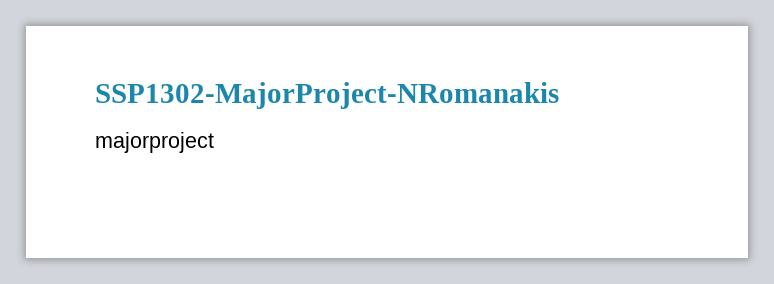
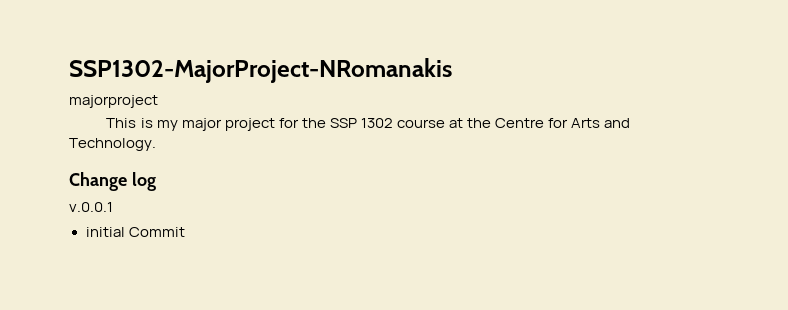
(214, 142) none -> [106,118,631,131] [69,138,156,151] [69,172,156,191] [69,202,113,212] [85,227,185,237] // This is my major project for the SSP 1302 course at the Centre for Arts and Technology. // Change log // v.0.0.1 // initial Commit

